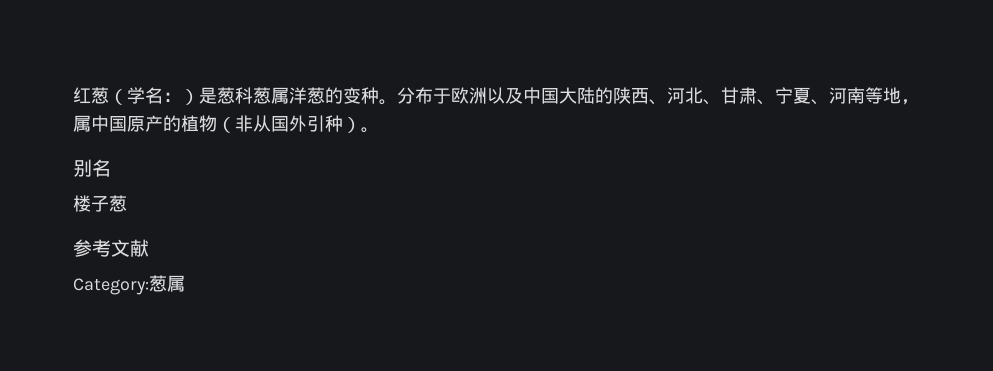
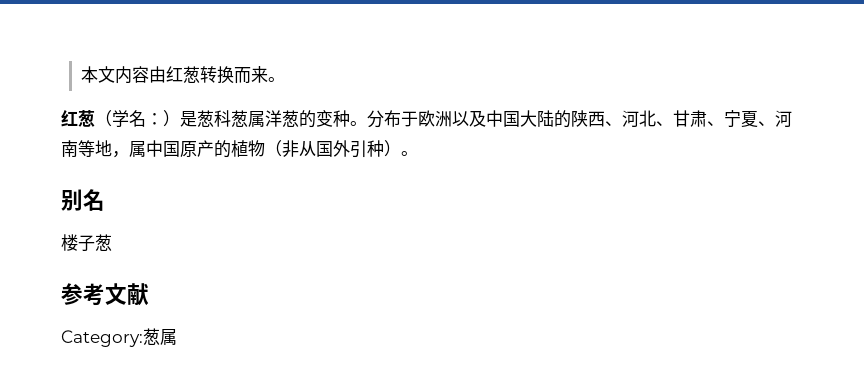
(73, 95) none -> [81,66,286,84] 本文内容由红葱转换而来。 //

